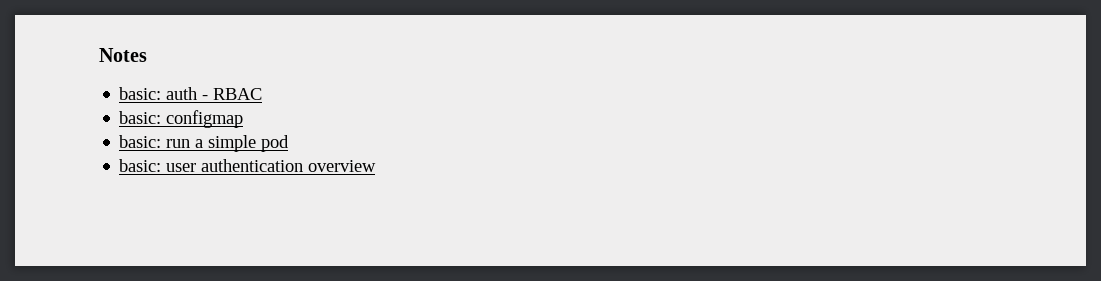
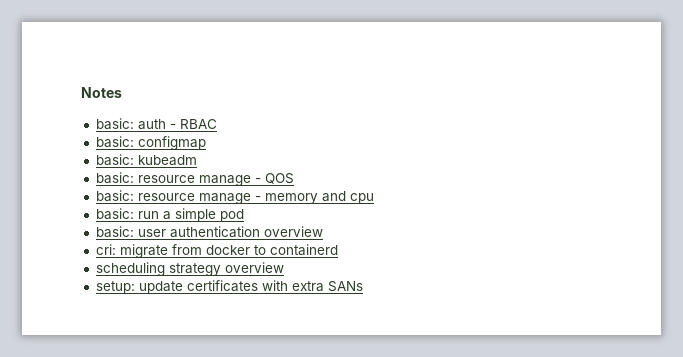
(244, 119) none -> [95,154,197,166] [95,172,294,186] [95,190,374,204] // basic: kubeadm // basic: resource manage - QOS // basic: resource manage - memory and cpu
(377, 166) none -> [95,244,338,258] [95,262,284,276] [95,280,363,294] // cri: migrate from docker to containerd // scheduling strategy overview // setup: update certificates with extra SANs

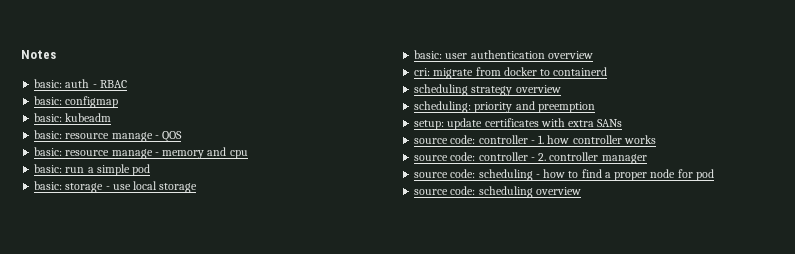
(244, 215) none -> [34,181,198,193] // basic: storage - use local storage
(284, 267) none -> [414,101,595,113] // scheduling: priority and preemption
(363, 286) none -> [414,135,656,144] [414,152,647,164] [414,169,714,181] [414,186,581,198] // source code: controller - 1. how controller works // source code: controller - 2. controller manager // source code: scheduling - how to find a proper node for pod // source code: scheduling overview

